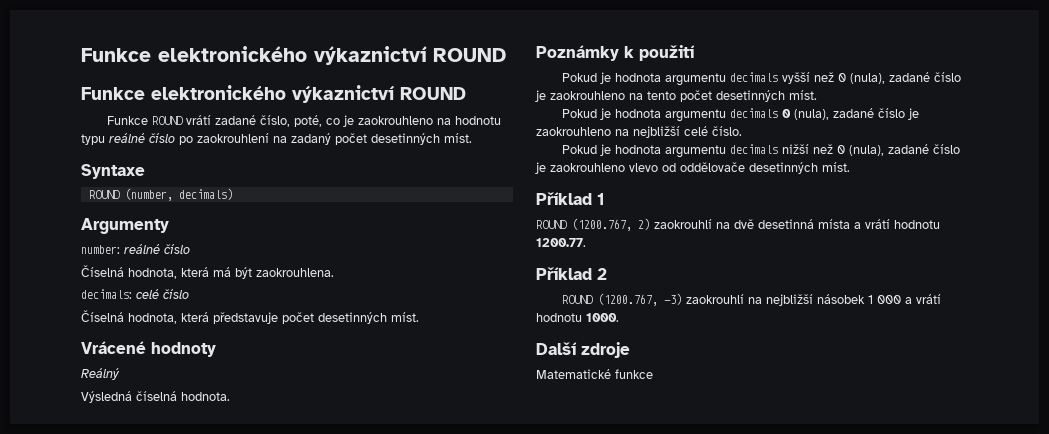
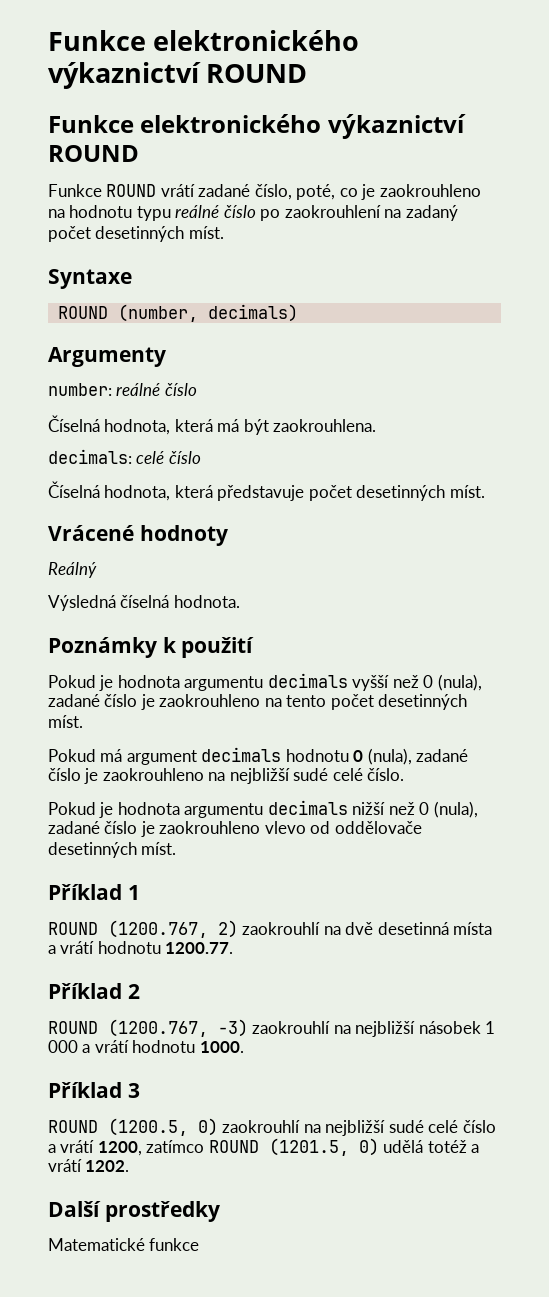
[599,108,778,122] je hodnota argumentu decimals -> [100,747,349,765] má argument decimals hodnotu
(680, 132) none -> [293,768,329,781] sudé
(619, 317) none -> [48,1082,140,1098] [48,1118,496,1136] [48,1138,480,1156] [48,1159,130,1172] // Příklad 3 // ROUND (1200.5, 0) zaokrouhlí na nejbližší sudé celé číslo a vrátí 1200, zatímco ROUND (1201.5, 0) udělá totéž a vrátí 1202.
[581,342,630,358] zdroje -> [104,1201,220,1222] prostředky

